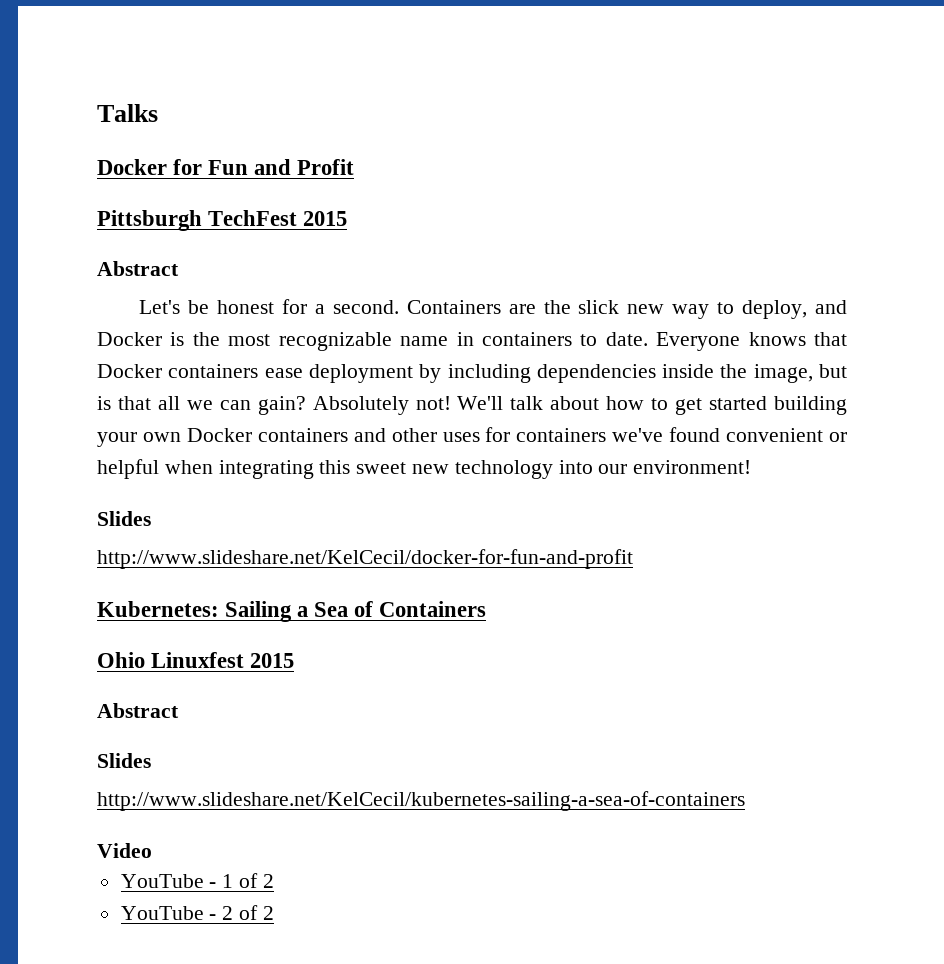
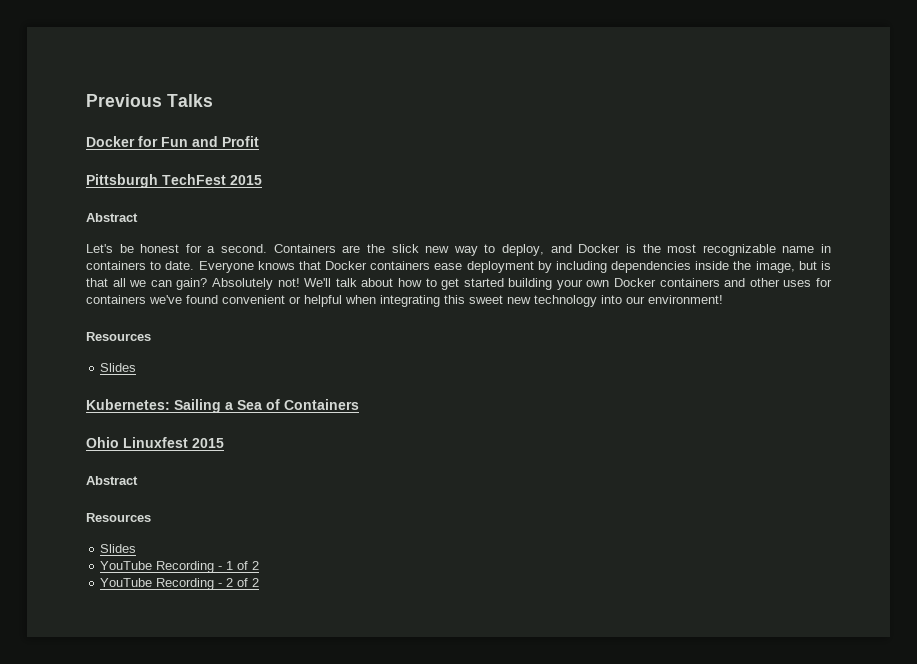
(97, 113) none -> [86,94,162,107] Previous
[97,511,151,526] [97,549,633,569] // Slides // http://www.slideshare.net/KelCecil/docker-for-fun-and-profit -> [86,332,151,341] [100,363,137,372] // Resources // Slides
[97,753,151,768] [97,791,745,811] [97,843,152,858] [120,874,204,888] // Slides // http://www.slideshare.net/KelCecil/kubernetes-sailing-a-sea-of-containers // Video // YouTube -> [86,513,151,522] [100,544,137,553] [100,561,215,573] // Resources // Slides // YouTube Recording
(204, 913) none -> [156,578,215,590] Recording

